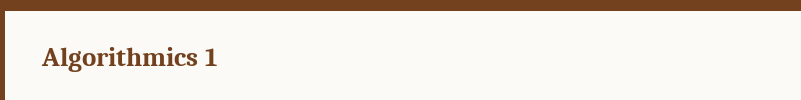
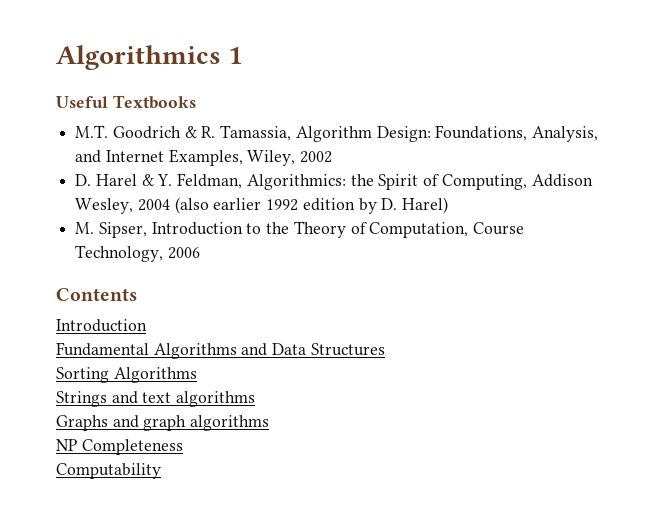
(218, 57) none -> [56,95,196,109] [75,125,599,142] [75,149,333,166] [75,173,593,190] [75,197,449,214] [75,221,525,238] [75,245,200,262] [56,288,137,301] [56,319,147,332] [56,342,385,359] [56,367,197,383] [56,391,256,407] [56,415,270,431] [56,439,183,455] [56,463,161,479] // Useful Textbooks // M.T. Goodrich & R. Tamassia, Algorithm Design: Foundations, Analysis, and Internet Examples, Wiley, 2002 // D. Harel & Y. Feldman, Algorithmics: the Spirit of Computing, Addison Wesley, 2004 (also earlier 1992 edition by D. Harel) // M. Sipser, Introduction to the Theory of Computation, Course Technology, 2006 // Contents // Introduction // Fundamental Algorithms and Data Structures // Sorting Algorithms // Strings and text algorithms // Graphs and graph algorithms // NP Completeness // Computability

